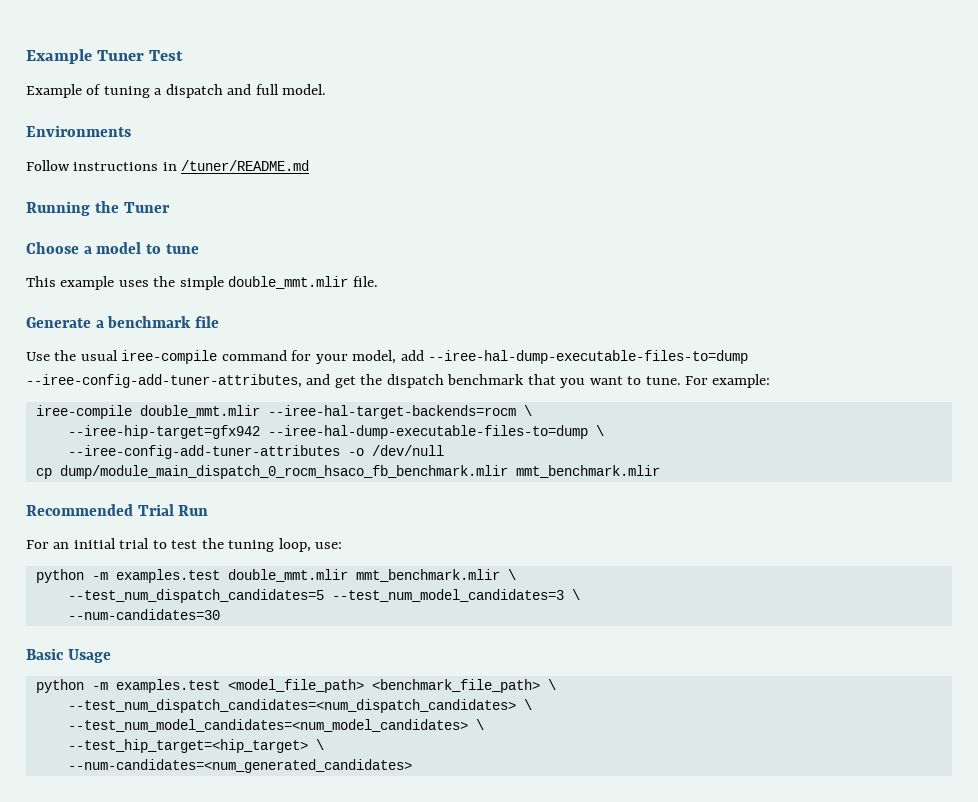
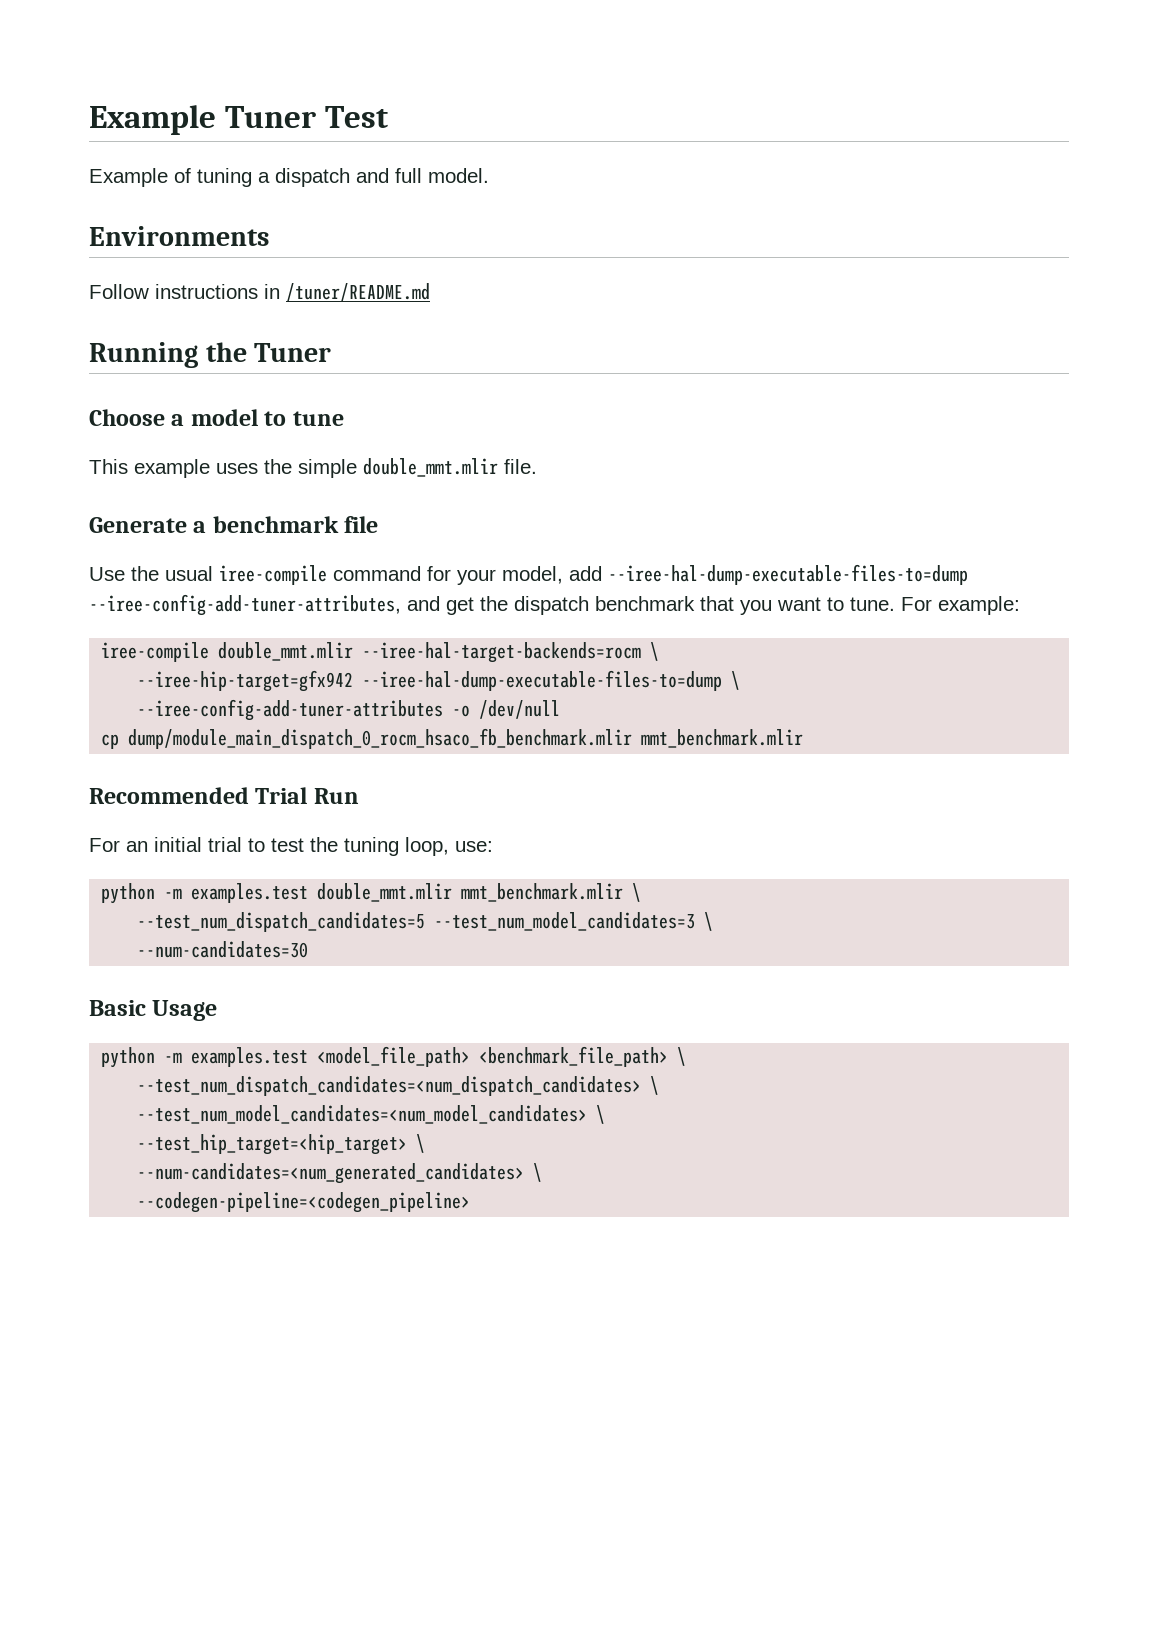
(412, 766) none -> [533,1163,543,1182] [137,1192,471,1213] \ // --codegen-pipeline=<codegen_pipeline>

